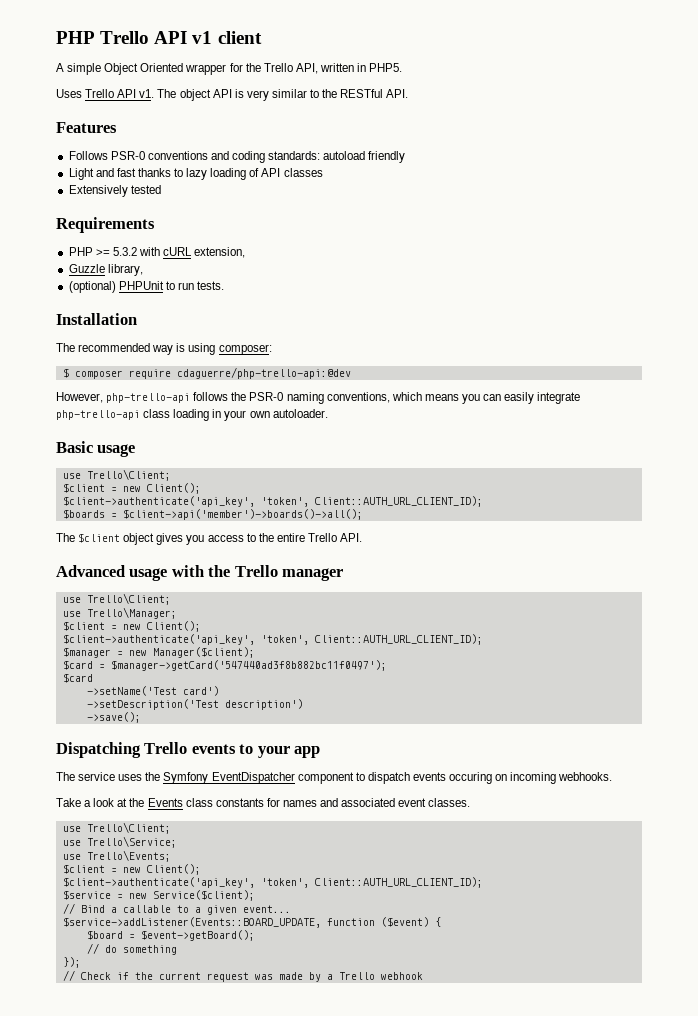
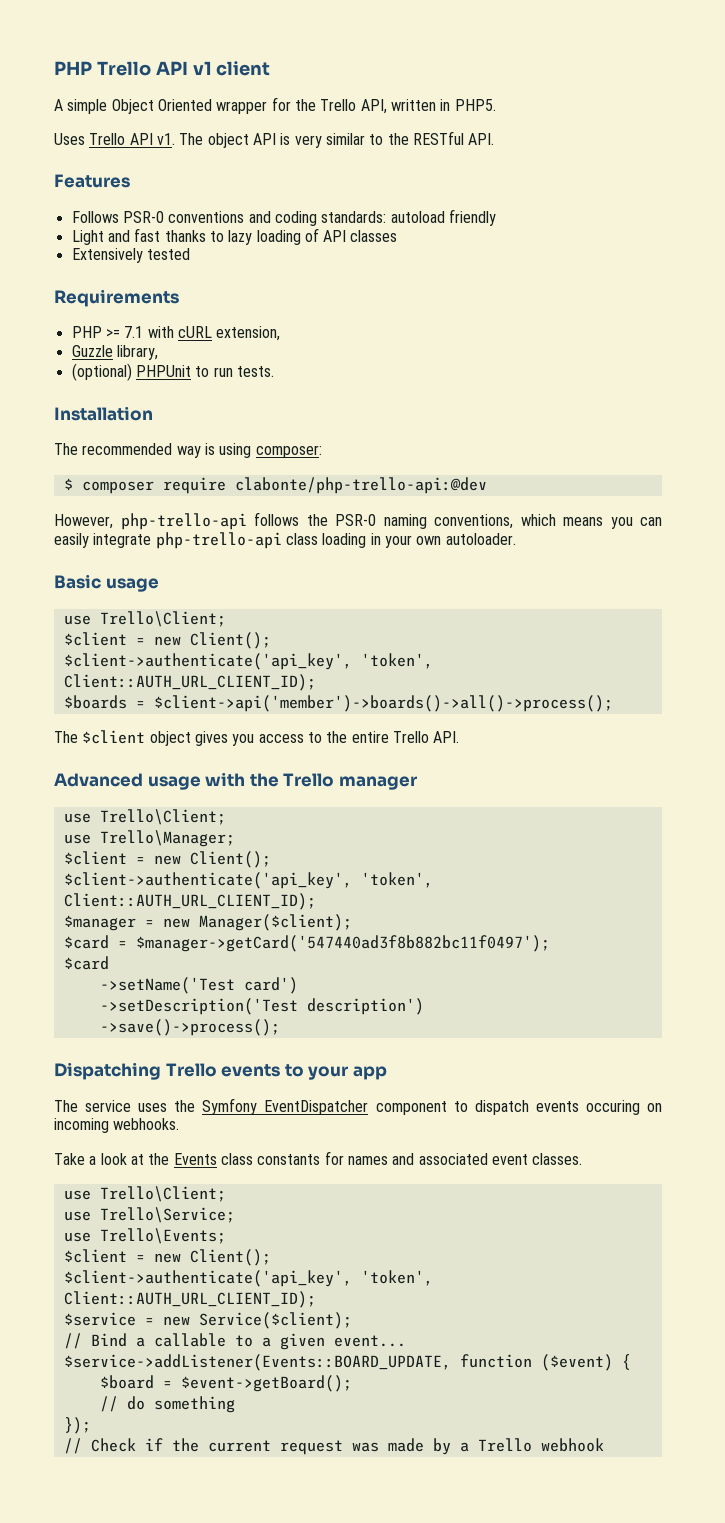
[112,247,137,256] 5.3.2 -> [124,326,144,338] 7.1
[176,367,351,379] cdaguerre/php-trello-api:@dev -> [234,477,487,494] clabonte/php-trello-api:@dev
[122,509,363,520] $client->api('member')->boards()->all(); -> [153,695,613,712] $client->api('member')->boards()->all()->process();
[86,712,141,723] ->save(); -> [99,1019,280,1036] ->save()->process();

